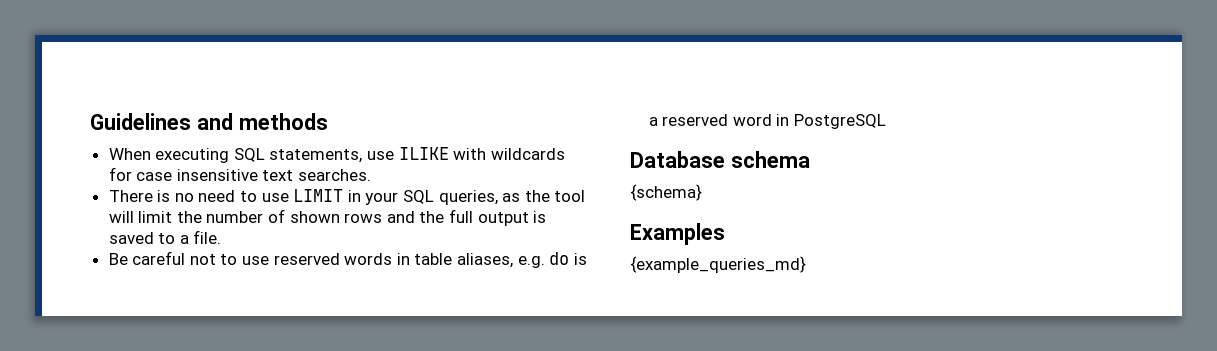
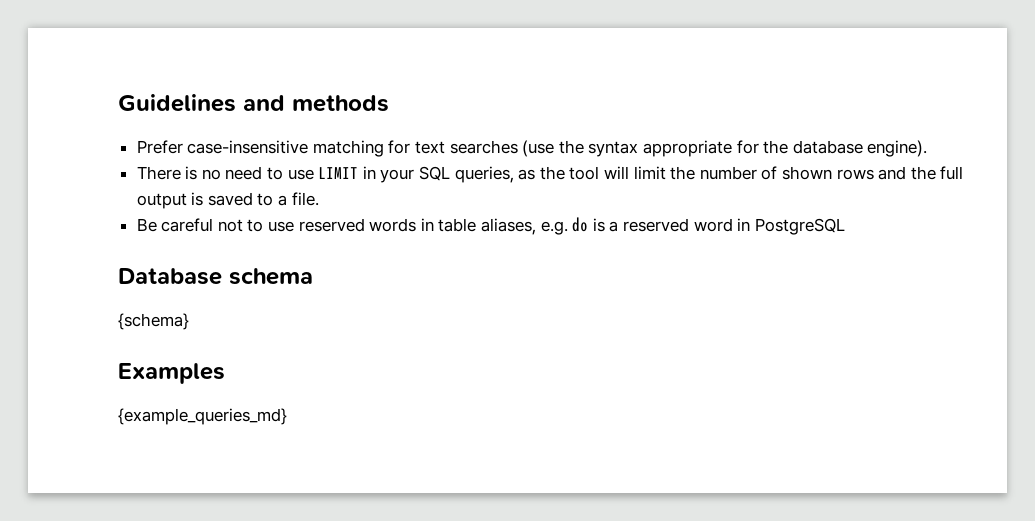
[108,147,565,163] [108,167,372,181] When executing SQL statements, use ILIKE with wildcards for case insensitive text searches. -> [136,140,928,157] Prefer case-insensitive matching for text searches (use the syntax appropriate for the database engine).

